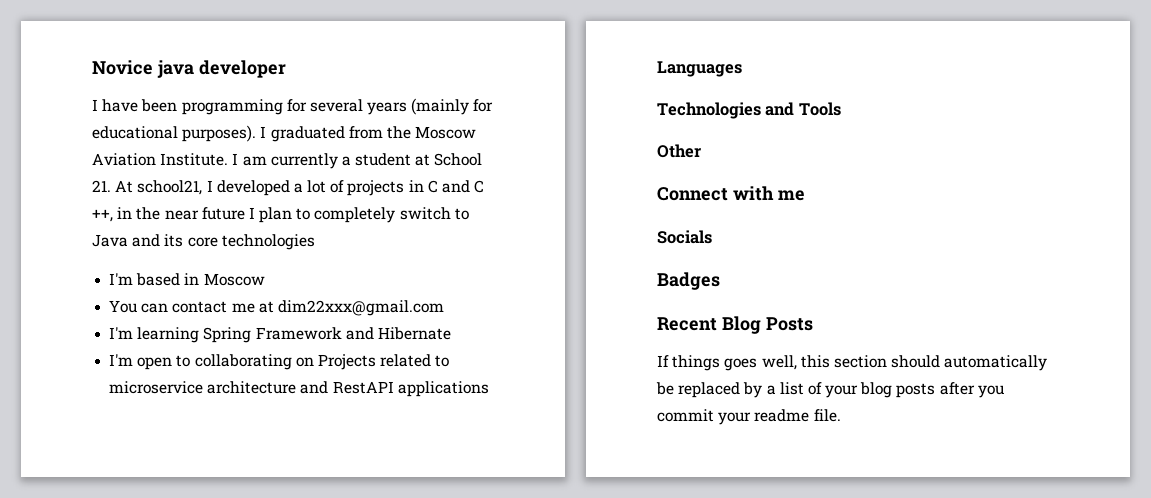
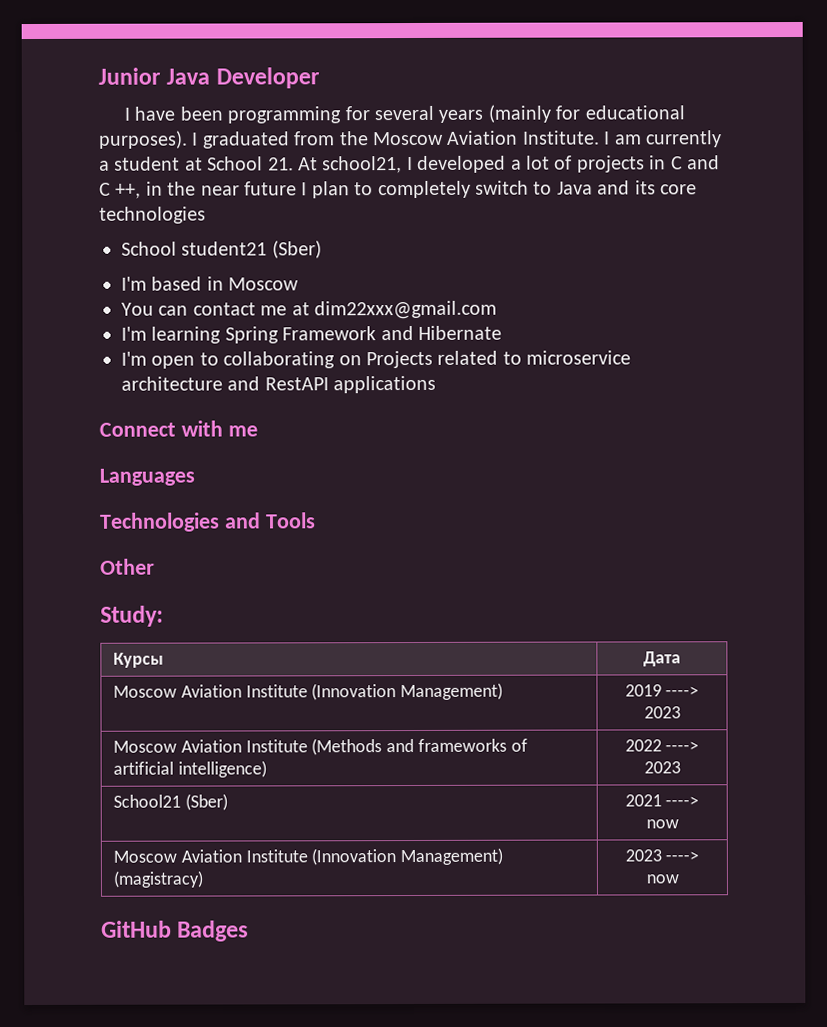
[92,60,286,78] Novice java developer -> [98,67,320,89] Junior Java Developer
(315, 242) none -> [121,240,322,259] // School student21 (Sber)
(489, 389) none -> [99,420,258,437] // Connect with me
[657,186,805,201] [657,230,712,244] [657,272,720,290] [657,316,813,334] [657,355,1048,371] [656,382,1004,398] [657,409,841,425] Connect with me // Socials // Badges // Recent Blog Posts // If things goes well, this section should automatically be replaced by a list of your blog posts after you commit your readme file. -> [100,605,164,627] [112,652,164,668] [643,651,681,667] [112,682,504,701] [624,684,700,697] [643,706,681,719] [112,738,529,756] [112,760,267,778] [624,739,700,752] [643,761,681,774] [112,793,228,811] [624,794,700,807] [645,819,679,829] [112,847,504,866] [112,870,203,888] [624,849,700,862] [645,874,679,884] [101,920,250,942] Study: // Курсы | Дата // Moscow Aviation Institute (Innovation Management) | 2019 ----> 2023 // Moscow Aviation Institute (Methods and frameworks of artificial intelligence) | 2022 ----> 2023 // School21 (Sber) | 2021 ----> now // Moscow Aviation Institute (Innovation Management) (magistracy) | 2023 ----> now // GitHub Badges

